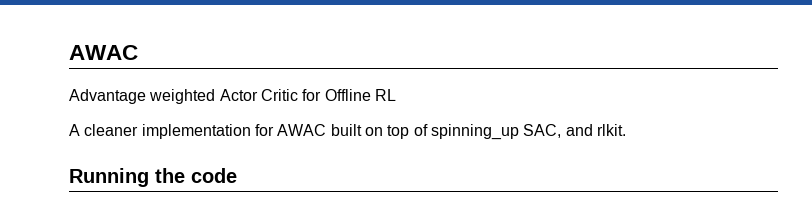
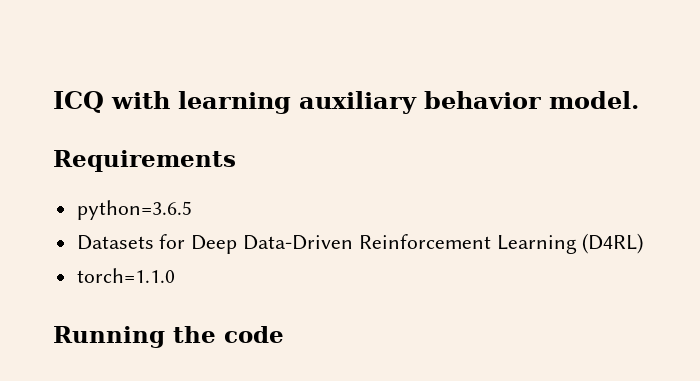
[69,45,138,60] [69,89,396,104] [69,124,626,140] AWAC // Advantage weighted Actor Critic for Offline RL // A cleaner implementation for AWAC built on top of spinning_up SAC, and rlkit. -> [53,91,639,114] [53,150,236,172] [76,200,192,220] [76,233,644,254] [76,268,175,283] ICQ with learning auxiliary behavior model. // Requirements // python=3.6.5 // Datasets for Deep Data-Driven Reinforcement Learning (D4RL) // torch=1.1.0

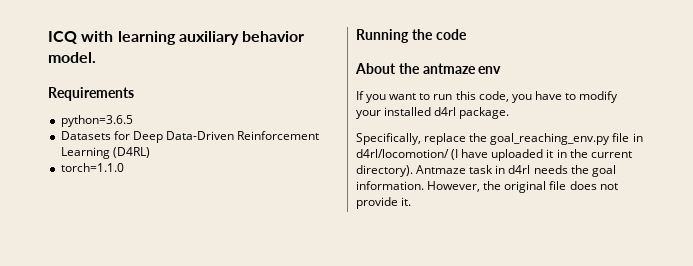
(284, 334) none -> [355,63,502,74] [356,91,619,103] [356,107,510,119] [356,133,643,145] [356,149,632,161] [356,165,616,177] [356,181,618,193] [356,197,412,209] // About the antmaze env // If you want to run this code, you have to modify your installed d4rl package. // Specifically, replace the goal_reaching_env.py file in d4rl/locomotion/ (I have uploaded it in the current directory). Antmaze task in d4rl needs the goal information. However, the original file does not provide it.

